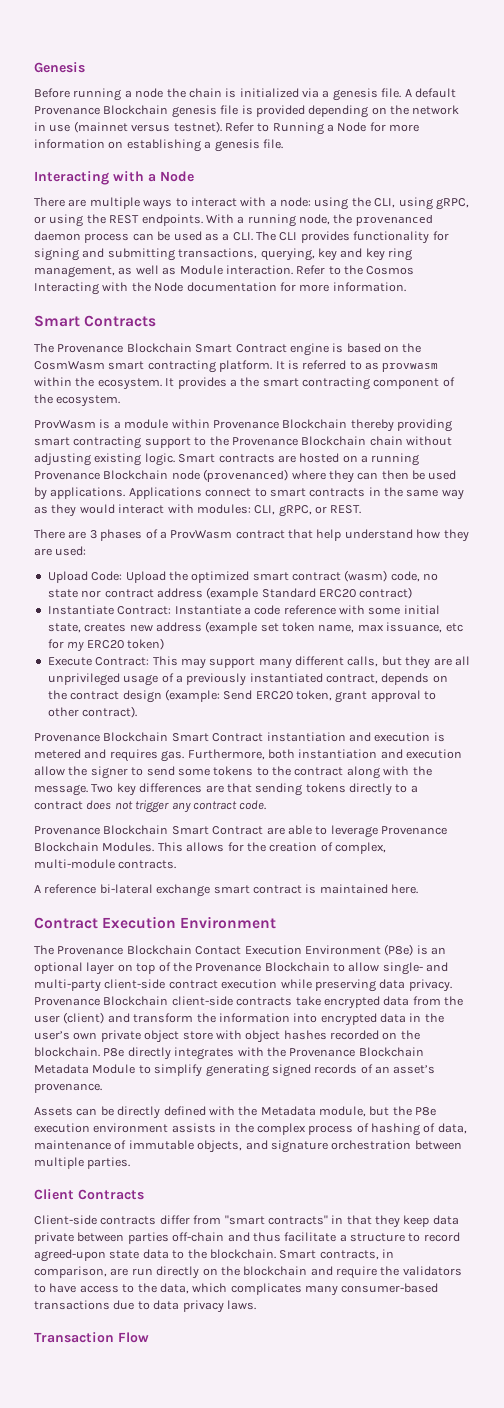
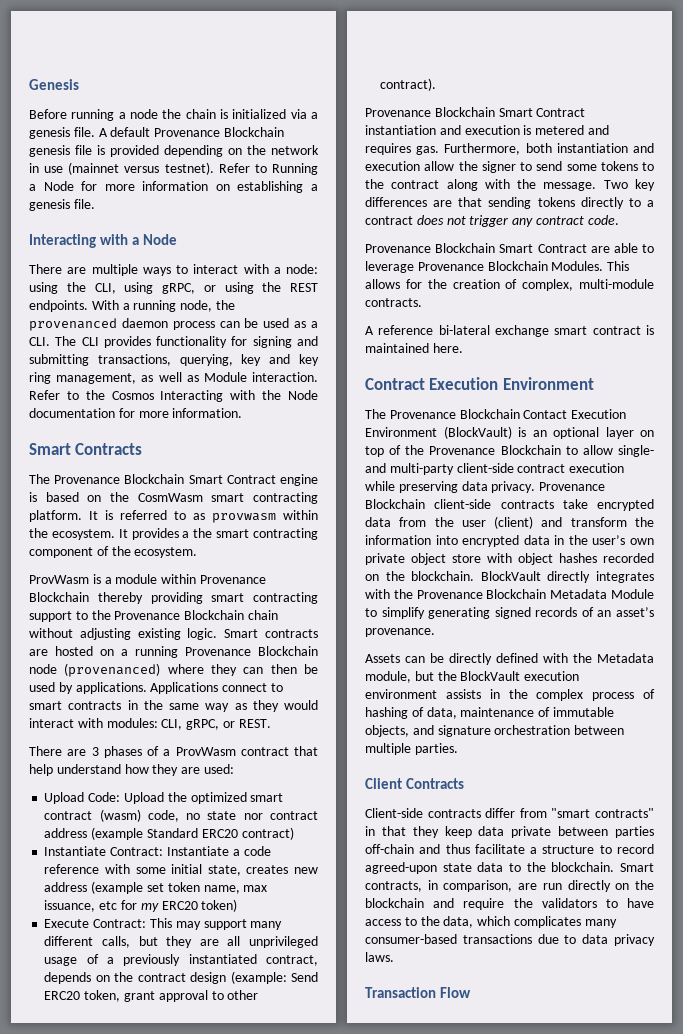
[384,944,414,956] (P8e) -> [443,426,512,439] (BlockVault)
[103,1048,125,1057] P8e -> [480,571,541,581] BlockVault
[415,1107,437,1116] P8e -> [460,671,521,681] BlockVault

